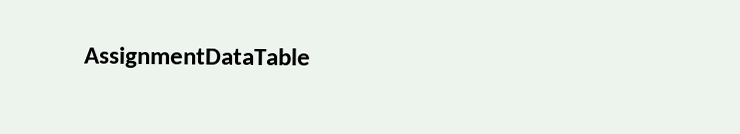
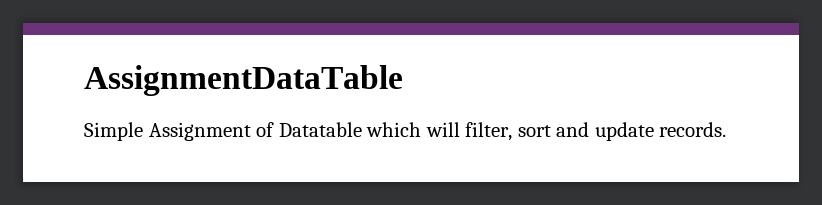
(311, 58) none -> [84,122,727,141] // Simple Assignment of Datatable which will filter, sort and update records.

